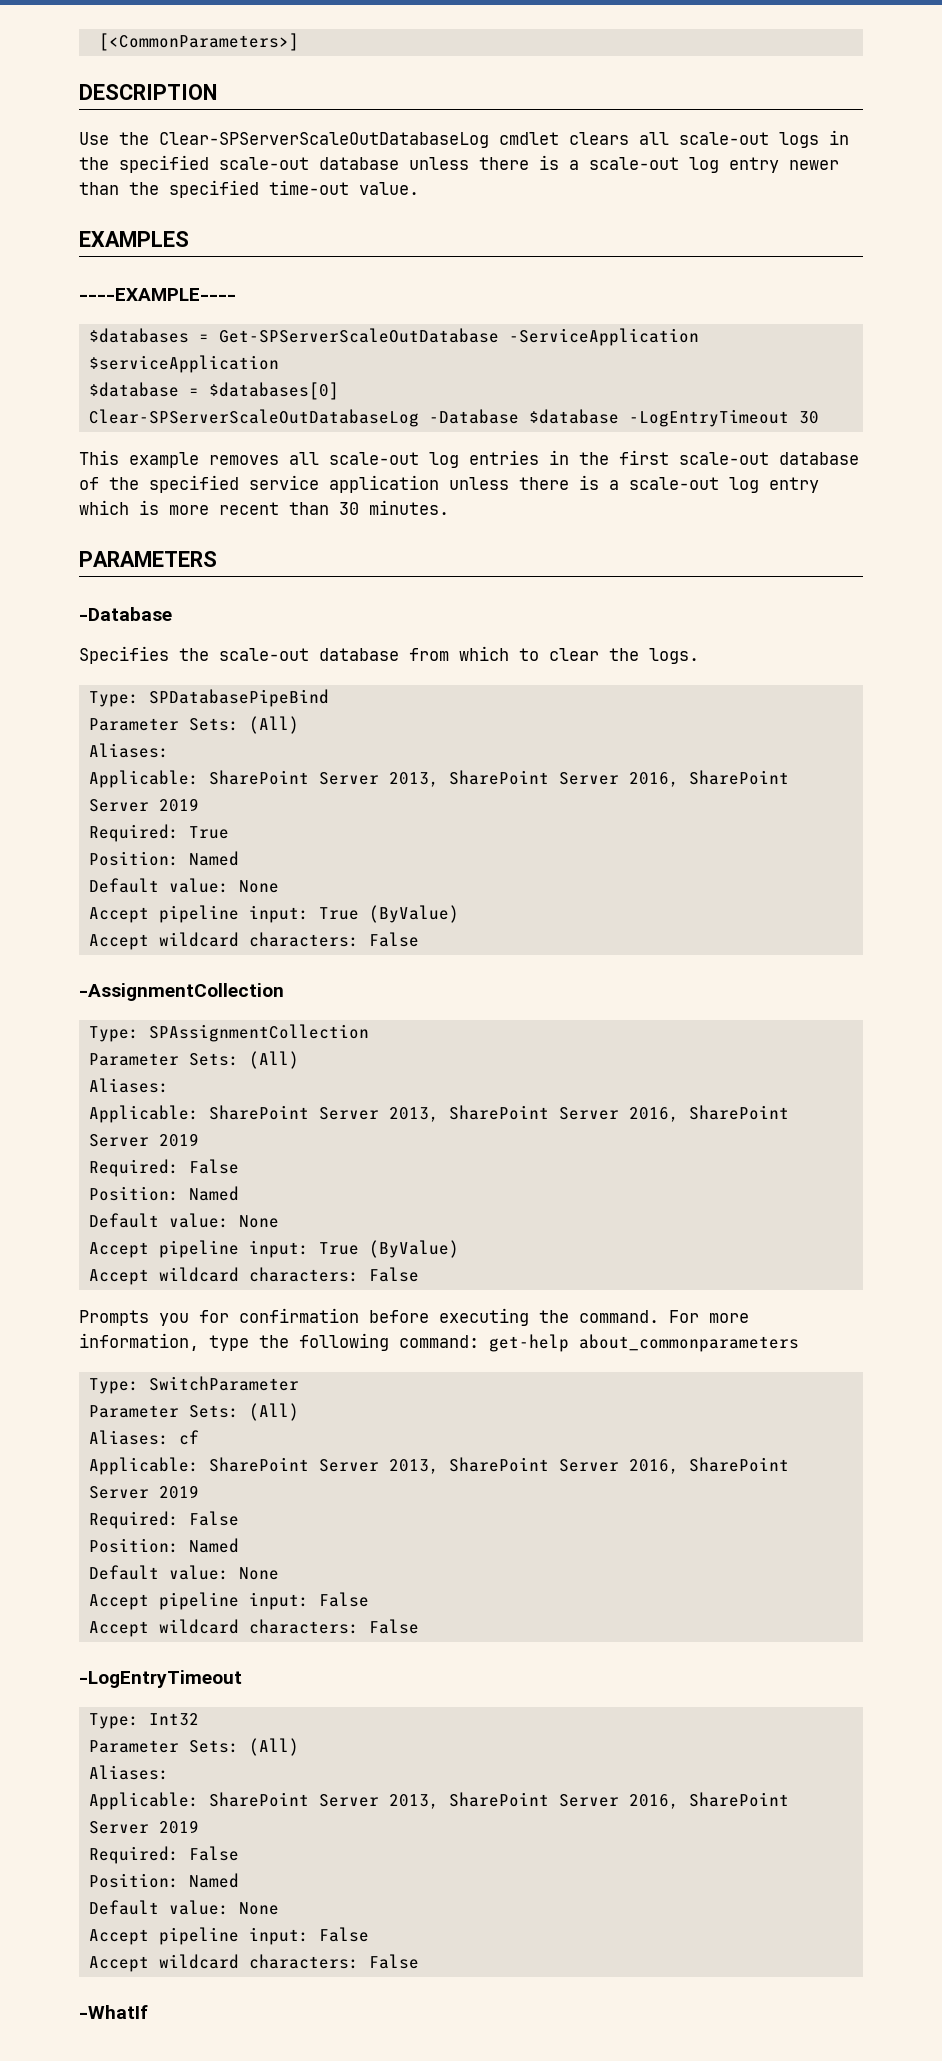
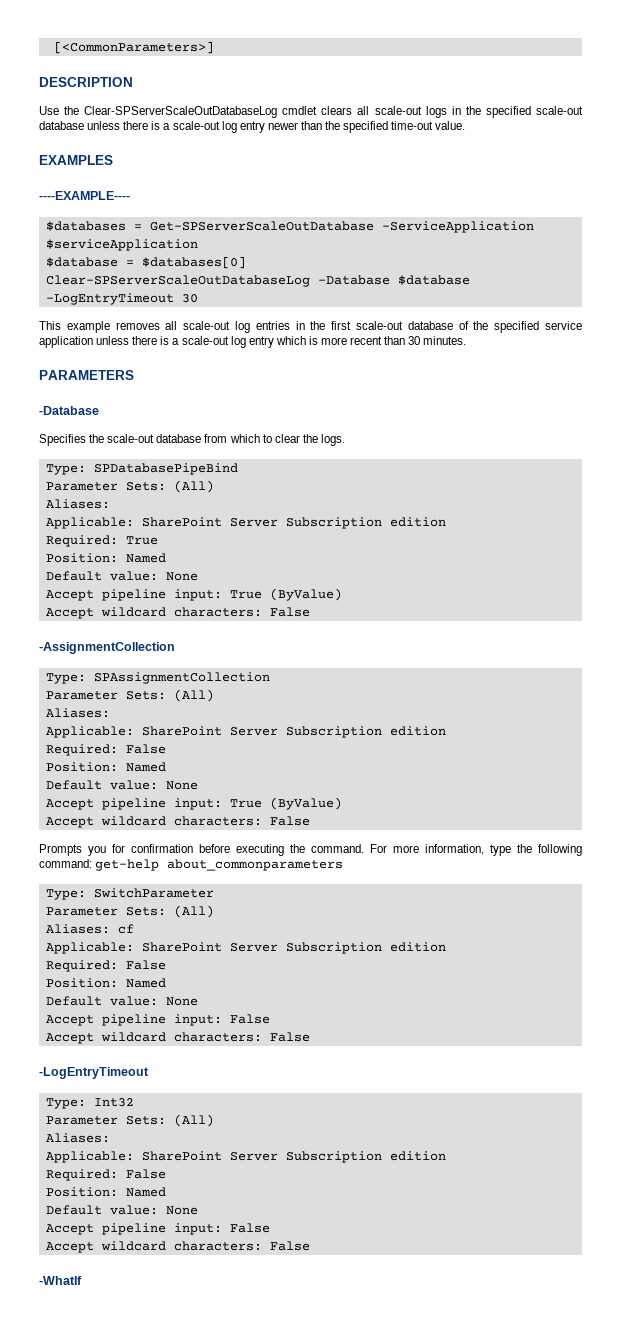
[388,770,789,787] [88,798,199,812] 2013, SharePoint Server 2016, SharePoint Server 2019 -> [285,517,446,529] Subscription edition
[388,1105,789,1122] [88,1133,199,1147] 2013, SharePoint Server 2016, SharePoint Server 2019 -> [285,726,446,738] Subscription edition
[388,1457,789,1474] [88,1485,199,1499] 2013, SharePoint Server 2016, SharePoint Server 2019 -> [285,942,446,954] Subscription edition
[388,1792,789,1809] [88,1820,199,1834] 2013, SharePoint Server 2016, SharePoint Server 2019 -> [285,1151,446,1163] Subscription edition

